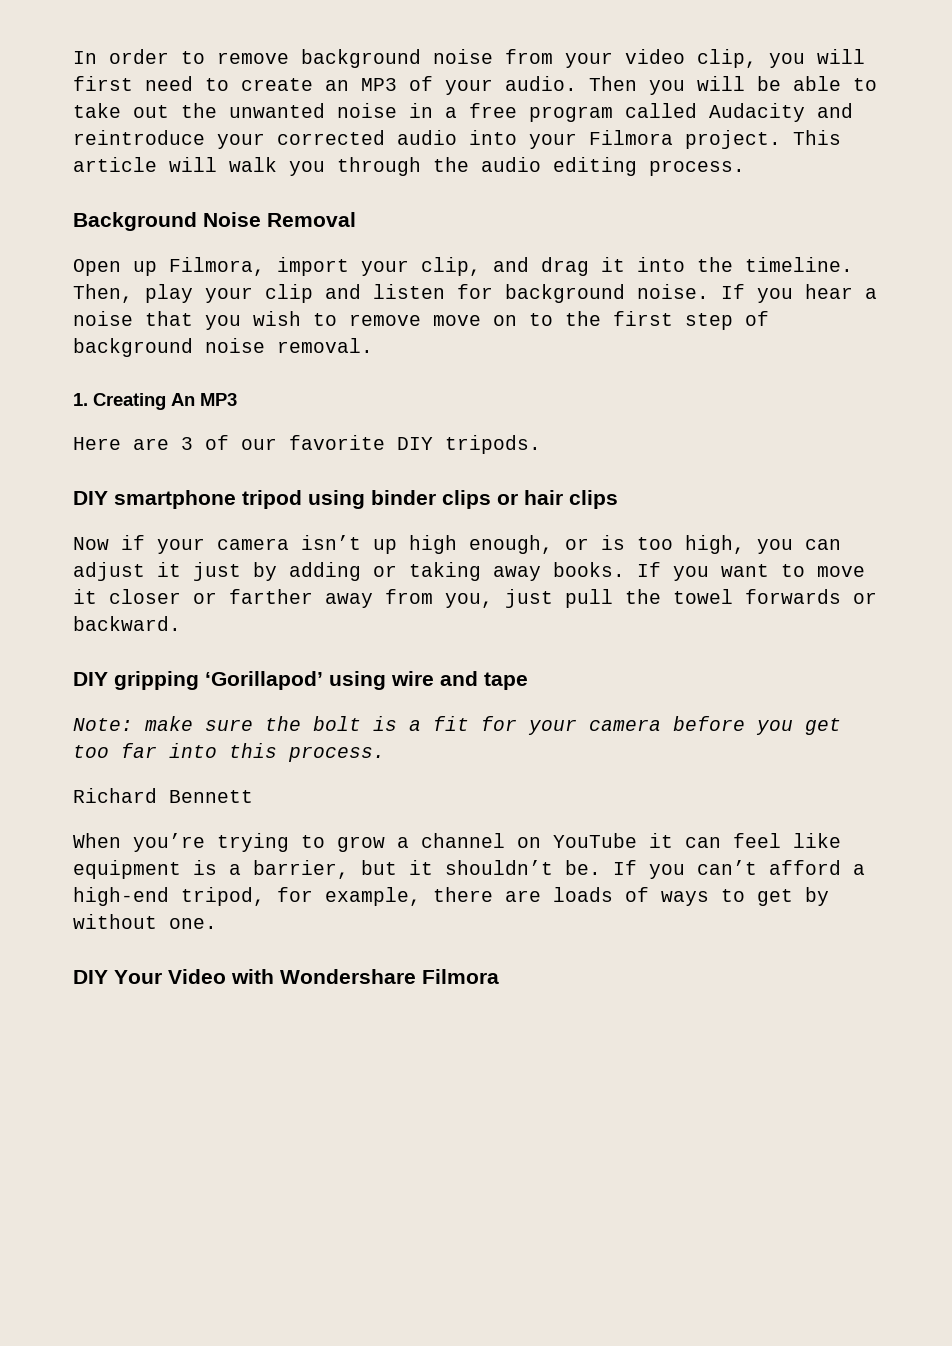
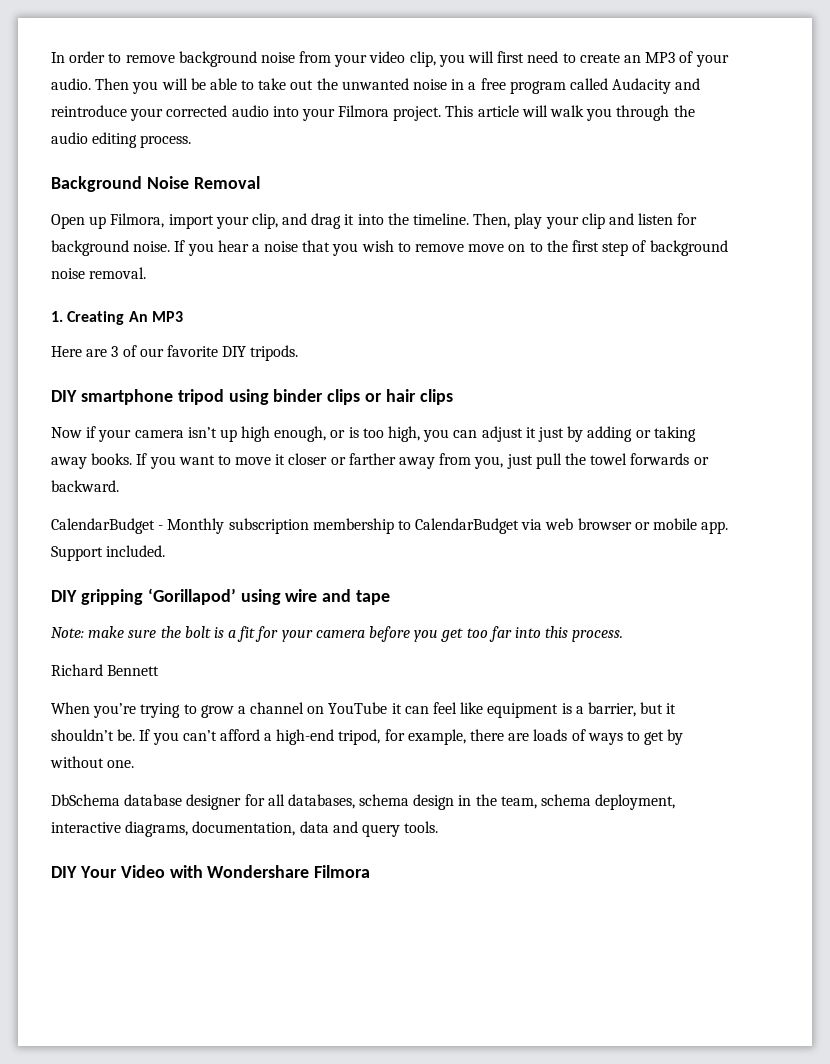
(181, 623) none -> [51,518,729,534] [51,545,166,561] // CalendarBudget - Monthly subscription membership to CalendarBudget via web browser or mobile app. Support included.
(217, 923) none -> [51,794,676,810] [51,821,439,837] // DbSchema database designer for all databases, schema design in the team, schema deployment, interactive diagrams, documentation, data and query tools.

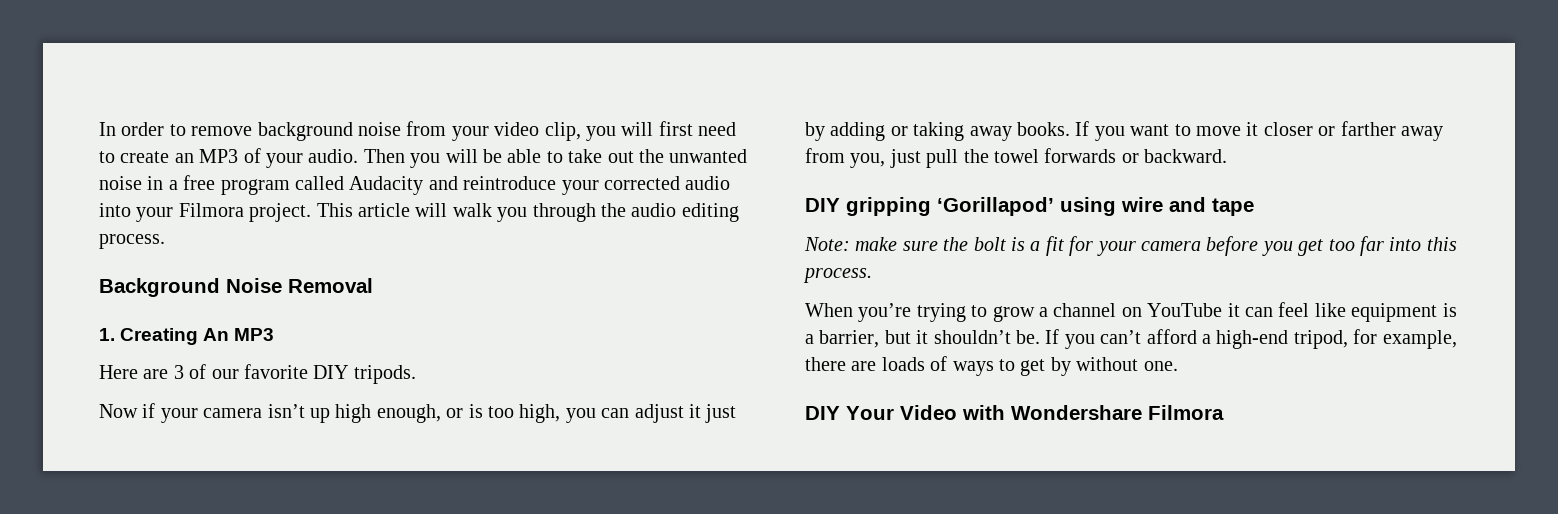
[51,213,698,229] [51,240,728,256] [51,267,147,279] // Open up Filmora, import your clip, and drag it into the timeline. Then, play your clip and listen for background noise. If you hear a noise that you wish to remove move on to the first step of background noise removal. -> (373, 285) none
[51,389,453,405] // DIY smartphone tripod using binder clips or hair clips -> (416, 374) none
[51,518,729,534] [51,545,166,561] // CalendarBudget - Monthly subscription membership to CalendarBudget via web browser or mobile app. Support included. -> (1228, 156) none
[51,664,160,676] // Richard Bennett -> (872, 275) none
[51,794,676,810] [51,821,439,837] // DbSchema database designer for all databases, schema design in the team, schema deployment, interactive diagrams, documentation, data and query tools. -> (1178, 366) none

